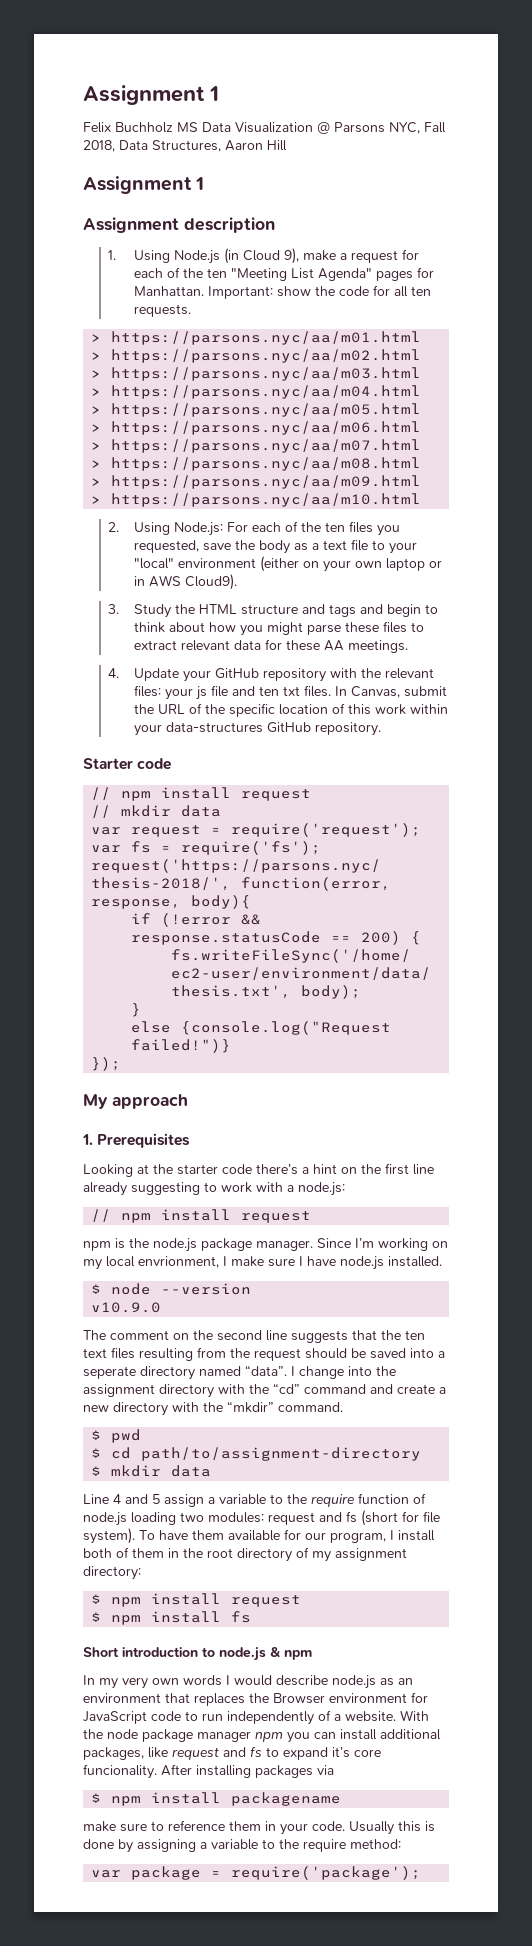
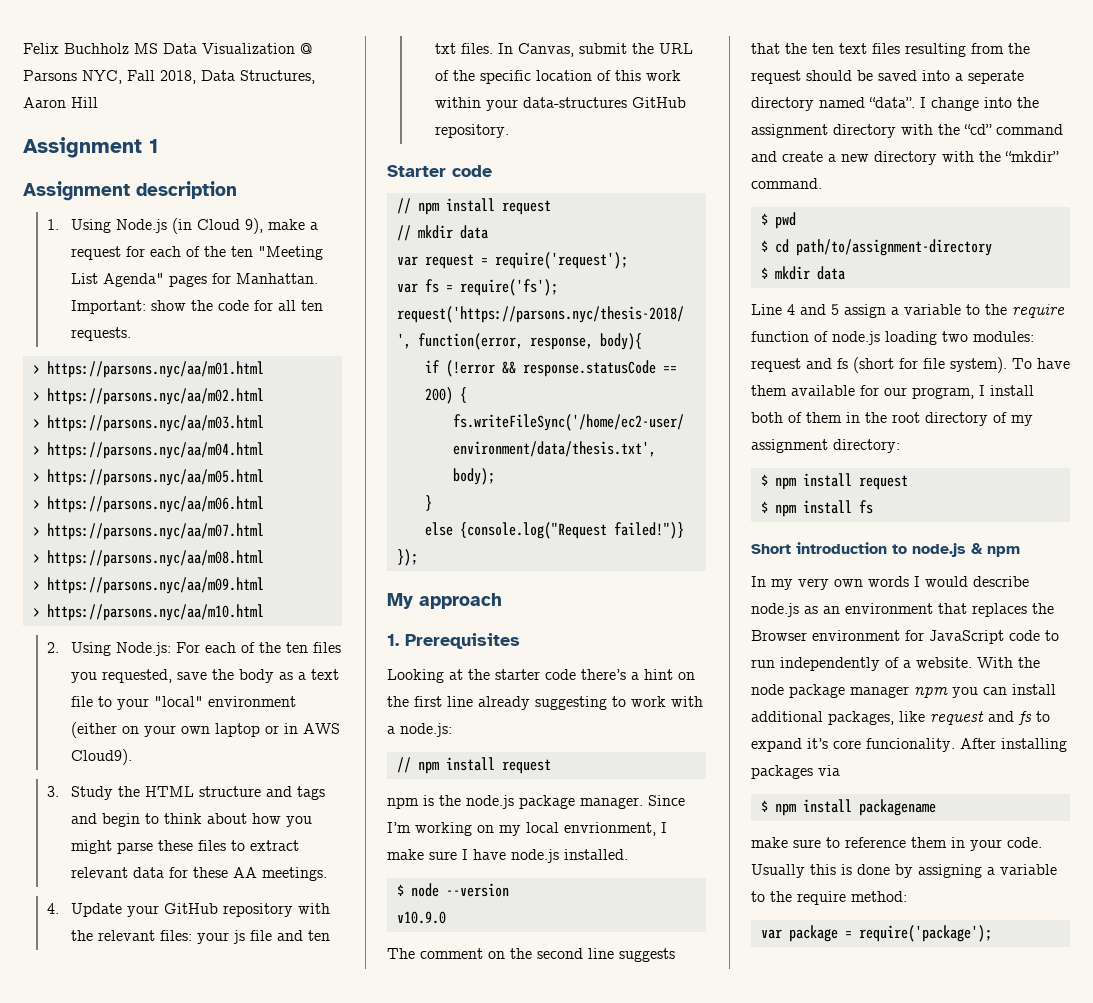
[83,85,219,105] Assignment 1 // -> (23, 48) none

